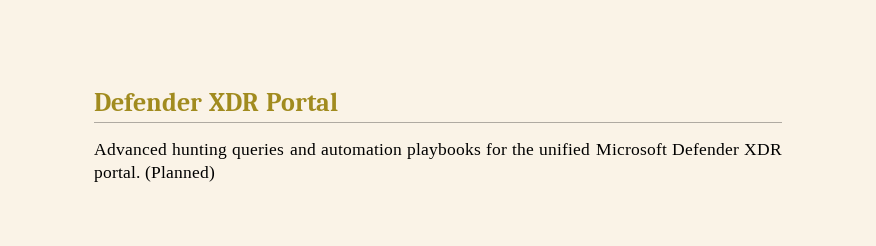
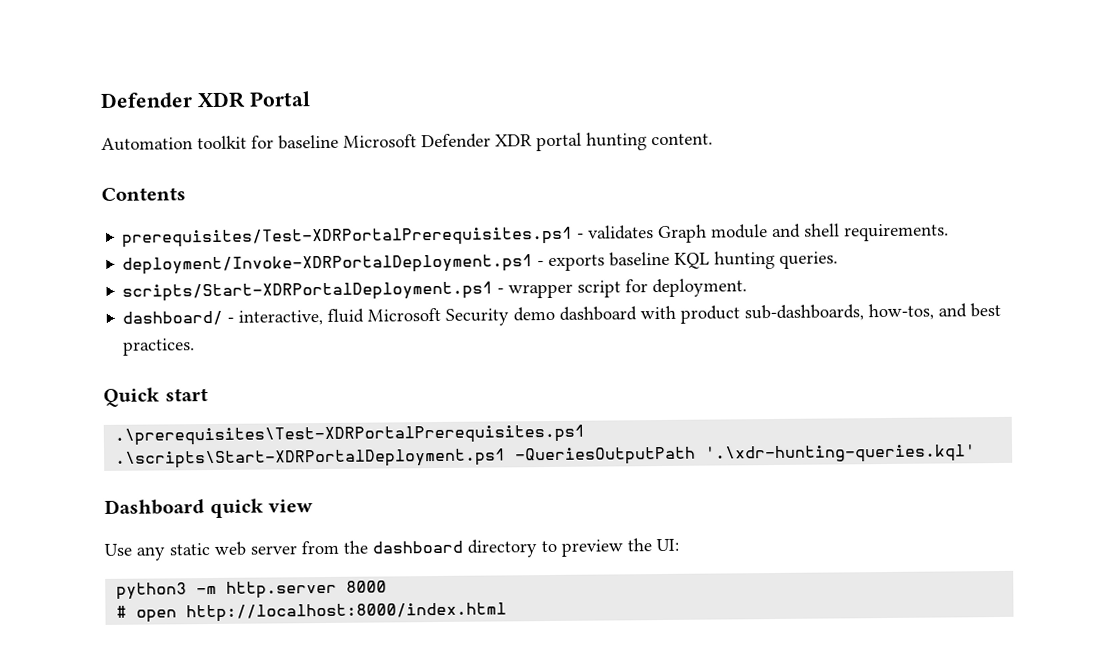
[94,143,782,159] [94,165,215,182] Advanced hunting queries and automation playbooks for the unified Microsoft Defender XDR portal. (Planned) -> [101,132,713,152] [101,187,186,201] [122,223,950,248] [122,250,839,275] [122,278,748,302] [122,302,1002,326] [123,338,196,356] [103,387,208,407] [114,424,586,446] [115,444,977,469] [104,498,314,519] [104,538,679,561] [116,580,388,600] [116,602,508,623] Automation toolkit for baseline Microsoft Defender XDR portal hunting content. // Contents // prerequisites/Test-XDRPortalPrerequisites.ps1 - validates Graph module and shell requirements. // deployment/Invoke-XDRPortalDeployment.ps1 - exports baseline KQL hunting queries. // scripts/Start-XDRPortalDeployment.ps1 - wrapper script for deployment. // dashboard/ - interactive, fluid Microsoft Security demo dashboard with product sub-dashboards, how-tos, and best practices. // Quick start // .\prerequisites\Test-XDRPortalPrerequisites.ps1 // .\scripts\Start-XDRPortalDeployment.ps1 -QueriesOutputPath '.\xdr-hunting-queries.kql' // Dashboard quick view // Use any static web server from the dashboard directory to preview the UI: // python3 -m http.server 8000 // # open http://localhost:8000/index.html

